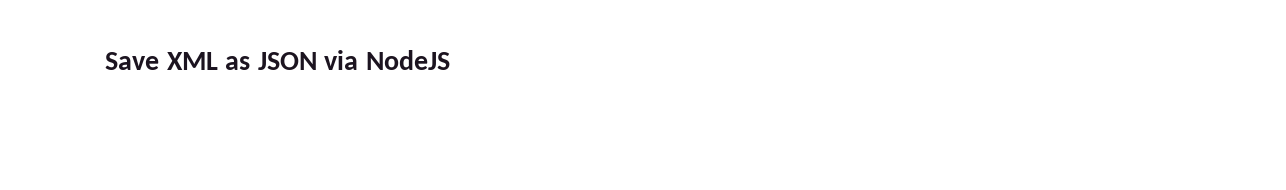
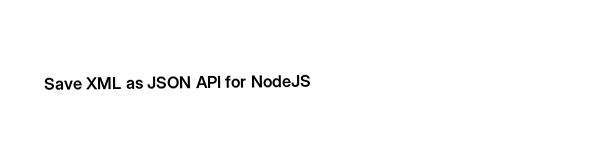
[324,50,359,70] via -> [194,75,248,89] API for

